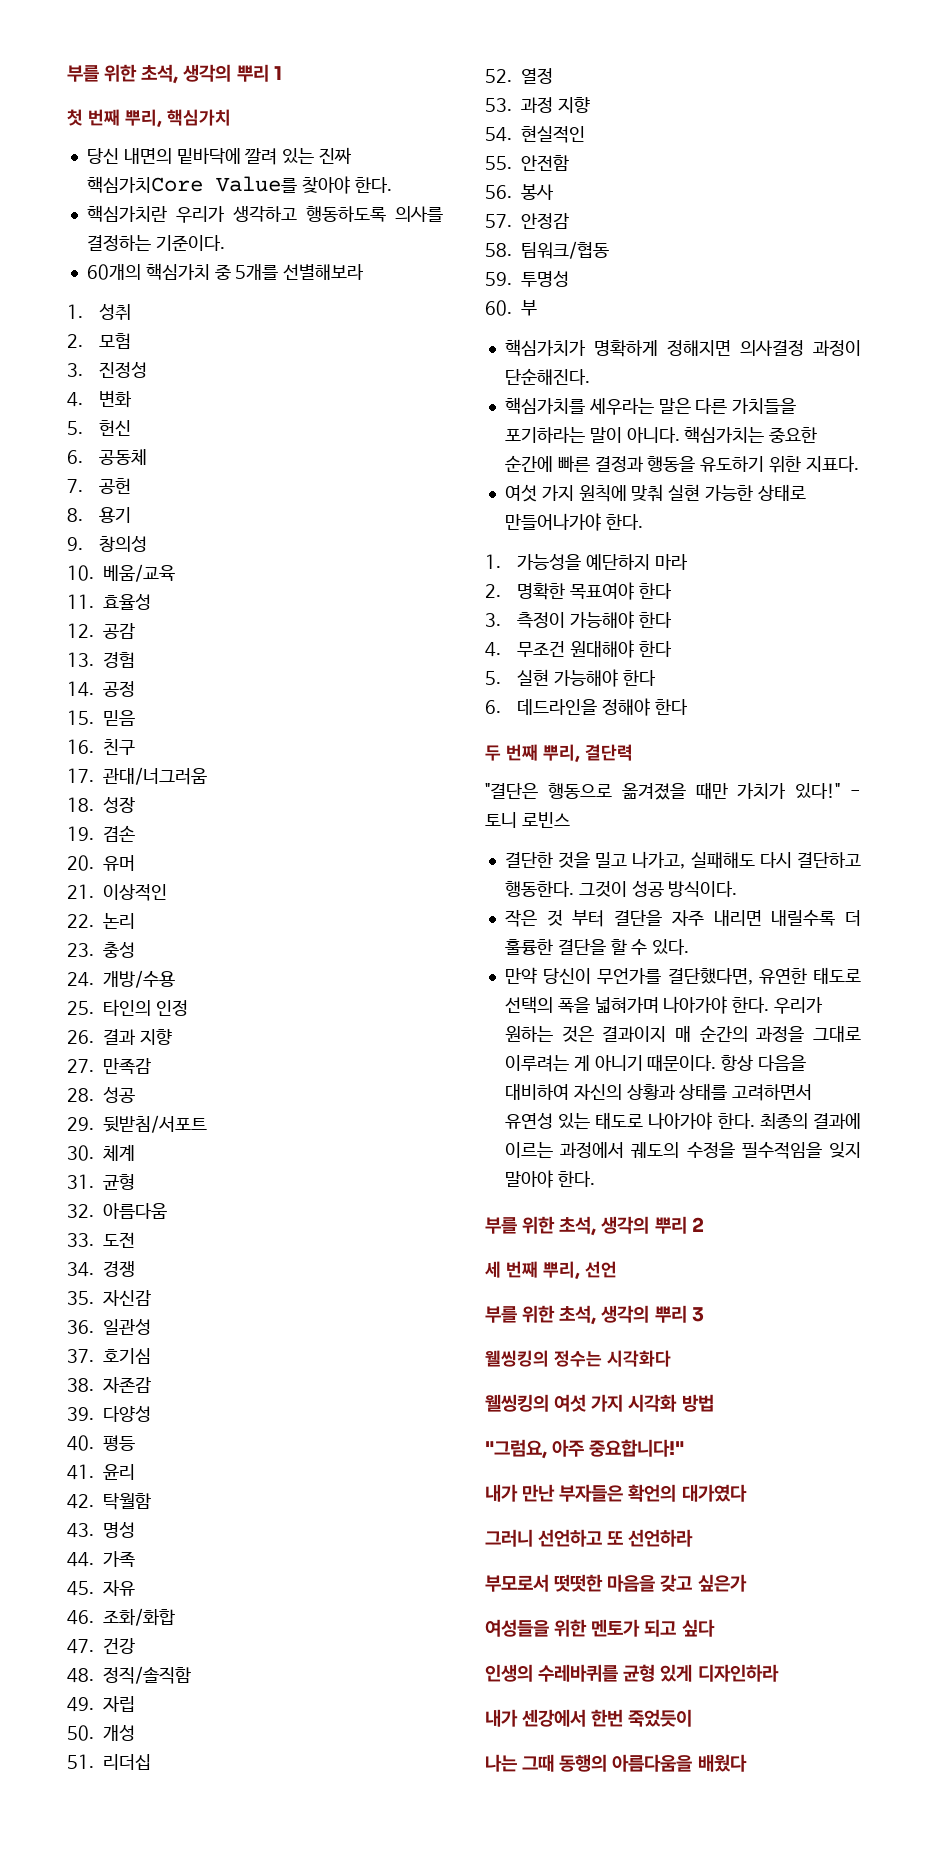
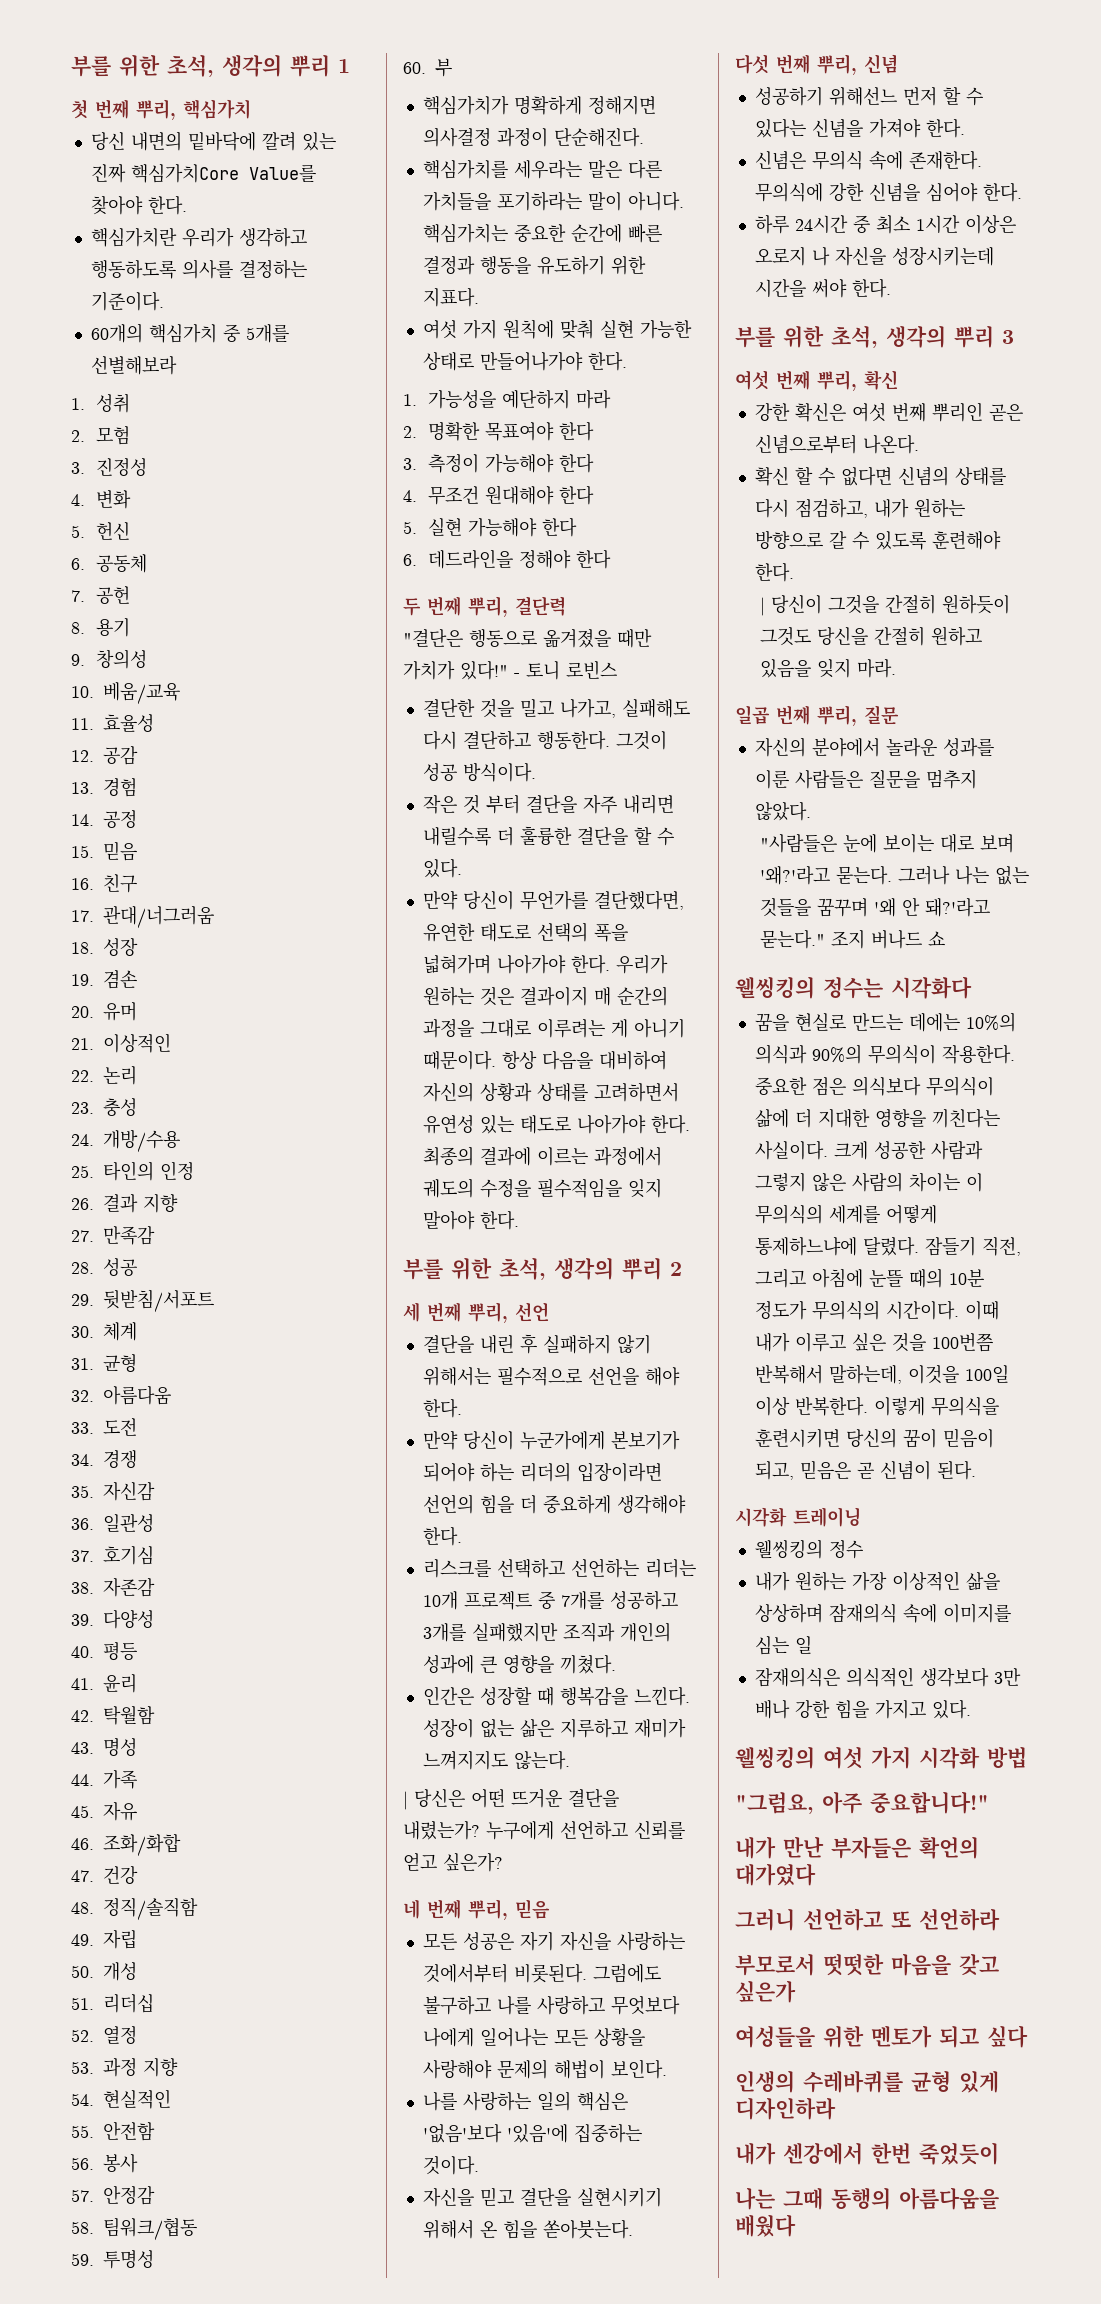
(617, 1269) none -> [422,1334,651,1354] [422,1366,680,1386] [422,1398,462,1418] [422,1430,680,1450] [422,1462,662,1482] [422,1494,686,1514] [422,1526,462,1546] [422,1558,696,1578] [422,1591,678,1610] [422,1622,671,1642] [422,1654,616,1674] [422,1686,690,1706] [422,1718,686,1738] [422,1750,570,1770] [403,1789,619,1810] [403,1820,685,1840] [403,1853,503,1872] [403,1899,550,1920] [422,1931,685,1951] [422,1963,661,1983] [422,1995,680,2015] [422,2028,645,2047] [422,2059,667,2079] [422,2091,628,2111] [422,2123,642,2143] [422,2155,479,2175] [422,2187,662,2207] [422,2219,633,2239] [735,54,898,75] [754,87,983,106] [754,118,965,138] [754,150,982,170] [754,182,1022,202] [754,215,1016,234] [754,246,994,266] [754,278,891,298] // 결단을 내린 후 실패하지 않기 위해서는 필수적으로 선언을 해야 한다. // 만약 당신이 누군가에게 본보기가 되어야 하는 리더의 입장이라면 선언의 힘을 더 중요하게 생각해야 한다. // 리스크를 선택하고 선언하는 리더는 10개 프로젝트 중 7개를 성공하고 3개를 실패했지만 조직과 개인의 성과에 큰 영향을 끼쳤다. // 인간은 성장할 때 행복감을 느낀다. 성장이 없는 삶은 지루하고 재미가 느껴지지도 않는다. // | 당신은 어떤 뜨거운 결단을 내렸는가? 누구에게 선언하고 신뢰를 얻고 싶은가? // 네 번째 뿌리, 믿음 // 모든 성공은 자기 자신을 사랑하는 것에서부터 비롯된다. 그럼에도 불구하고 나를 사랑하고 무엇보다 나에게 일어나는 모든 상황을 사랑해야 문제의 해법이 보인다. // 나를 사랑하는 일의 핵심은 '없음'보다 '있음'에 집중하는 것이다. // 자신을 믿고 결단을 실현시키기 위해서 온 힘을 쏟아붓는다. // 다섯 번째 뿌리, 신념 // 성공하기 위해선느 먼저 할 수 있다는 신념을 가져야 한다. // 신념은 무의식 속에 존재한다. 무의식에 강한 신념을 심어야 한다. // 하루 24시간 중 최소 1시간 이상은 오로지 나 자신을 성장시키는데 시간을 써야 한다.
[485,1350,671,1367] 웰씽킹의 정수는 시각화다 -> [735,370,898,391] [754,402,1023,422] [754,434,919,454] [754,466,1006,486] [754,498,965,518] [754,530,1001,550] [754,562,794,582] [760,594,1011,616] [760,626,983,646] [760,658,897,678] [735,705,899,726] [754,737,994,757] [754,769,977,789] [754,801,811,821] [760,834,1015,853] [760,865,1030,885] [760,897,991,917] [760,929,946,949] [735,976,972,999] [754,1012,1016,1032] [754,1044,1015,1064] [754,1076,994,1096] [754,1108,1000,1128] [754,1140,983,1160] [754,1172,983,1192] [754,1204,937,1224] [754,1236,1021,1256] [754,1268,984,1288] [754,1300,999,1320] [754,1332,993,1352] [754,1364,1009,1384] [754,1396,999,1416] [754,1428,994,1448] [754,1460,976,1480] [735,1507,861,1527] [754,1539,863,1559] [754,1571,1000,1591] [754,1603,1011,1623] [754,1636,812,1655] [754,1667,1021,1687] [754,1699,971,1719] 여섯 번째 뿌리, 확신 // 강한 확신은 여섯 번째 뿌리인 곧은 신념으로부터 나온다. // 확신 할 수 없다면 신념의 상태를 다시 점검하고, 내가 원하는 방향으로 갈 수 있도록 훈련해야 한다. // | 당신이 그것을 간절히 원하듯이 그것도 당신을 간절히 원하고 있음을 잊지 마라. // 일곱 번째 뿌리, 질문 // 자신의 분야에서 놀라운 성과를 이룬 사람들은 질문을 멈추지 않았다. // "사람들은 눈에 보이는 대로 보며 '왜?'라고 묻는다. 그러나 나는 없는 것들을 꿈꾸며 '왜 안 돼?'라고 묻는다." 조지 버나드 쇼 // 웰씽킹의 정수는 시각화다 // 꿈을 현실로 만드는 데에는 10%의 의식과 90%의 무의식이 작용한다. 중요한 점은 의식보다 무의식이 삶에 더 지대한 영향을 끼친다는 사실이다. 크게 성공한 사람과 그렇지 않은 사람의 차이는 이 무의식의 세계를 어떻게 통제하느냐에 달렸다. 잠들기 직전, 그리고 아침에 눈뜰 때의 10분 정도가 무의식의 시간이다. 이때 내가 이루고 싶은 것을 100번쯤 반복해서 말하는데, 이것을 100일 이상 반복한다. 이렇게 무의식을 훈련시키면 당신의 꿈이 믿음이 되고, 믿음은 곧 신념이 된다. // 시각화 트레이닝 // 웰씽킹의 정수 // 내가 원하는 가장 이상적인 삶을 상상하며 잠재의식 속에 이미지를 심는 일 // 잠재의식은 의식적인 생각보다 3만 배나 강한 힘을 가지고 있다.

